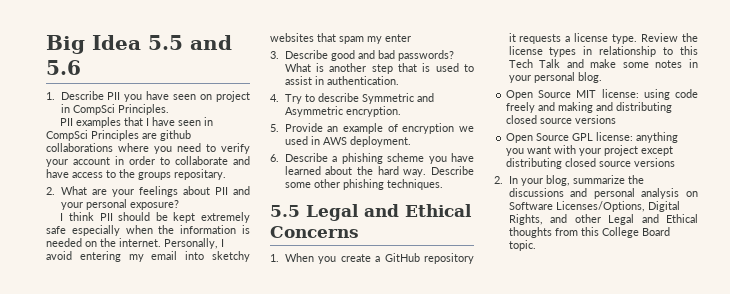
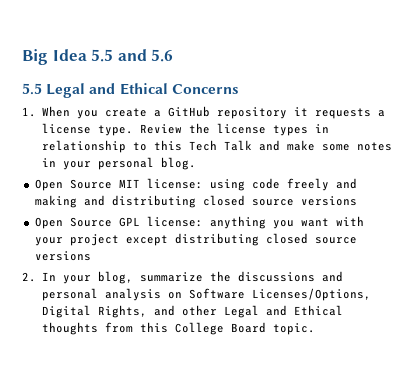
[46,91,250,102] [60,104,169,115] [60,117,214,128] [46,130,191,141] [46,143,250,154] [46,156,250,167] [46,169,226,180] [46,186,250,197] [60,199,179,210] [60,212,250,223] [46,225,250,236] [46,238,224,249] [46,251,250,262] [270,33,411,44] [270,50,454,61] [284,63,474,74] [284,76,399,85] [270,93,434,104] [284,106,401,117] [270,123,474,134] [284,136,411,147] [270,153,474,164] [284,166,474,177] [284,179,443,190] // 1. Describe PII you have seen on project in CompSci Principles. // PII examples that I have seen in CompSci Principles are github collaborations where you need to verify your account in order to collaborate and have access to the groups repositary. // 2. What are your feelings about PII and your personal exposure? // I think PII should be kept extremely safe especially when the information is needed on the internet. Personally, I avoid entering my email into sketchy websites that spam my enter // 3. Describe good and bad passwords? What is another step that is used to assist in authentication. // 4. Try to describe Symmetric and Asymmetric encryption. // 5. Provide an example of encryption we used in AWS deployment. // 6. Describe a phishing scheme you have learned about the hard way. Describe some other phishing techniques. -> (174, 55) none

